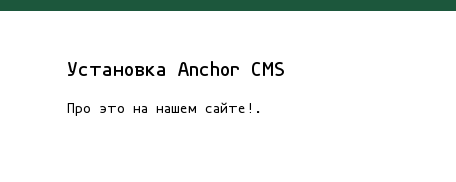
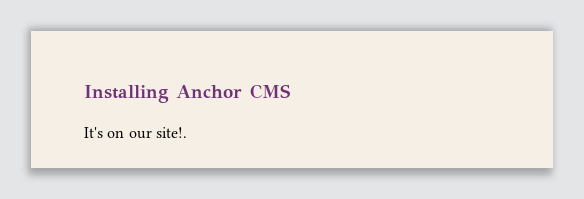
[67,62,167,76] Установка -> [84,85,169,103] Installing
[67,102,262,116] Про это на нашем сайте!. -> [84,127,187,139] It's on our site!.

